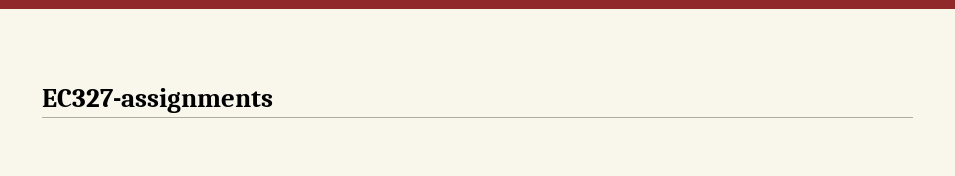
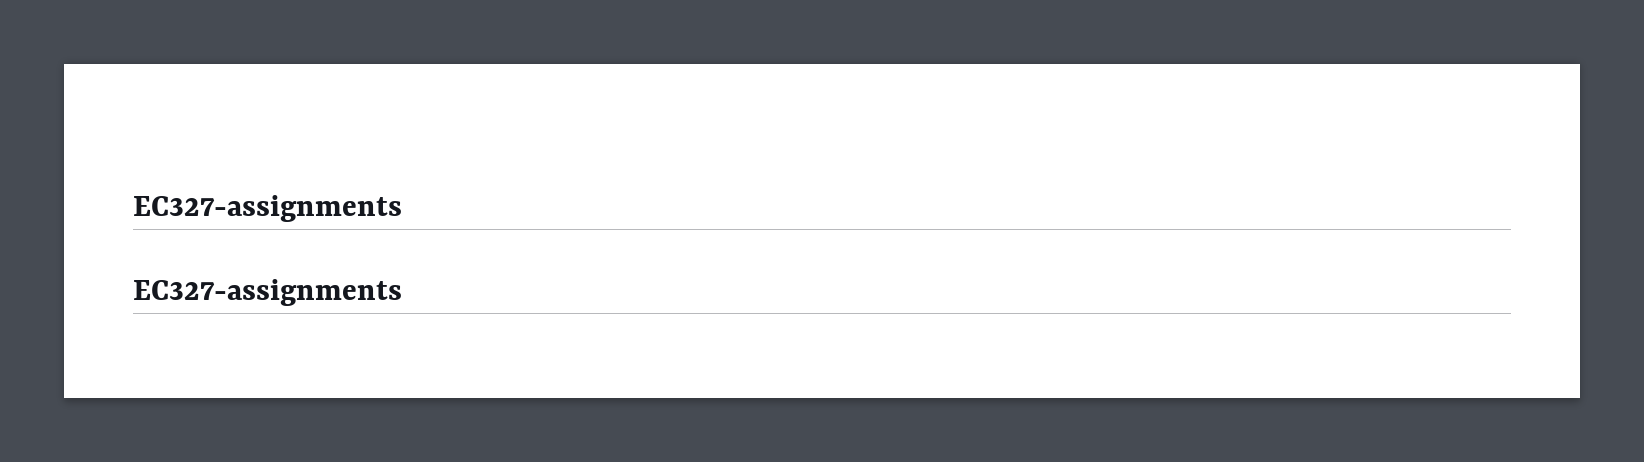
[42,88,273,113] EC327-assignments -> [133,195,402,222] [133,279,402,306] EC327-assignments // EC327-assignments

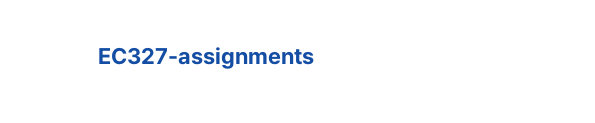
[133,195,402,222] [133,279,402,306] EC327-assignments // EC327-assignments -> [98,47,314,69] EC327-assignments

